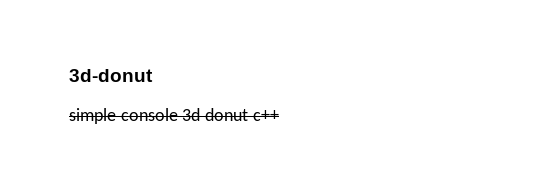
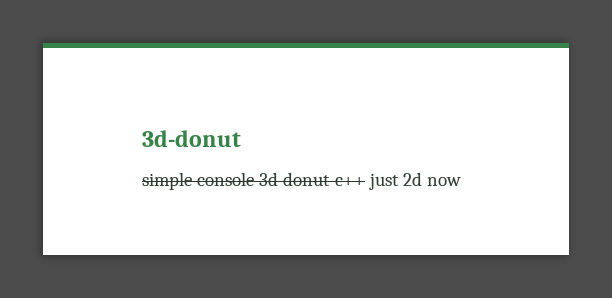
(279, 115) none -> [368,172,461,190] just 2d now

